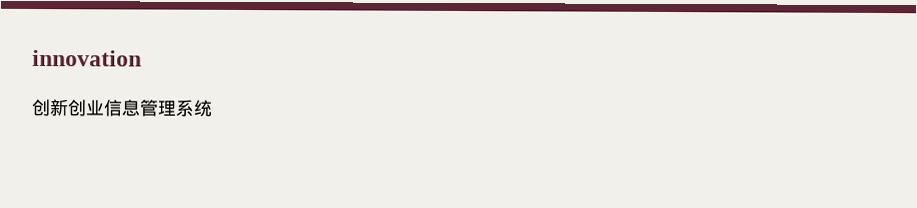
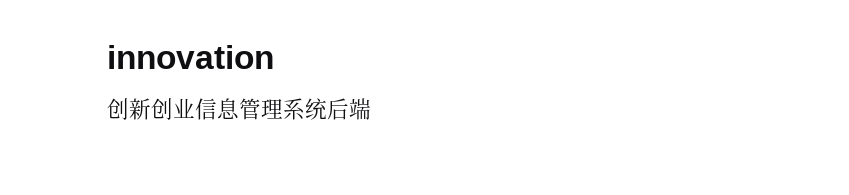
(213, 108) none -> [327,98,371,120] 后端

